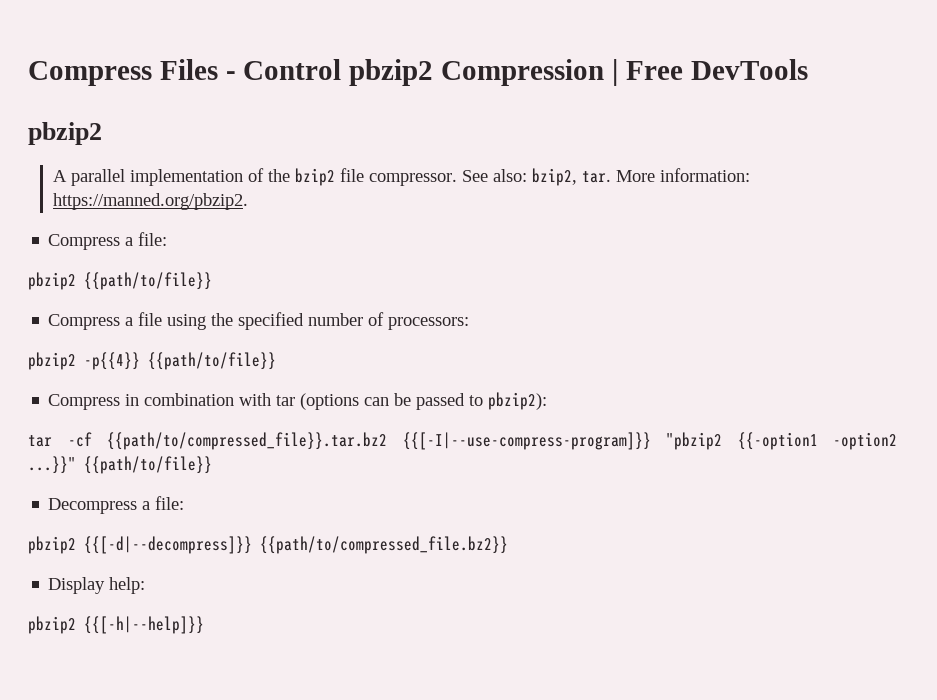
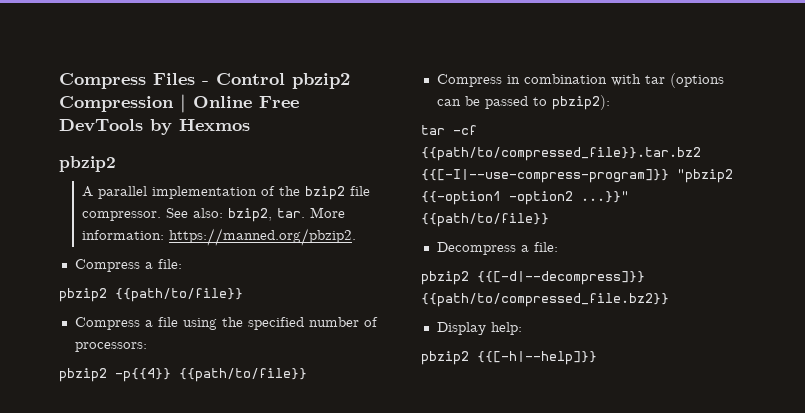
(618, 72) none -> [193,96,252,108] Online
(808, 69) none -> [150,119,250,135] by Hexmos

